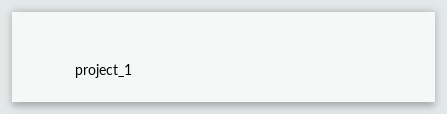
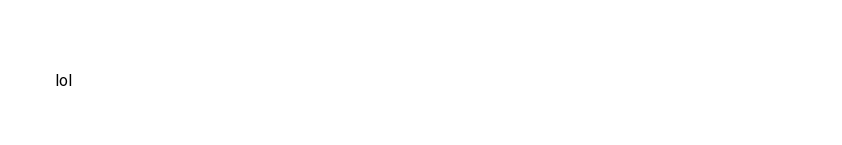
[75,64,132,78] project_1 -> [55,74,72,86] lol

